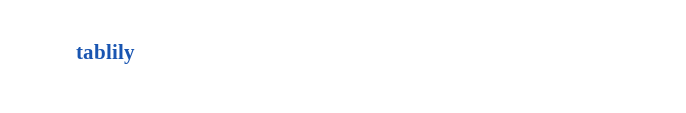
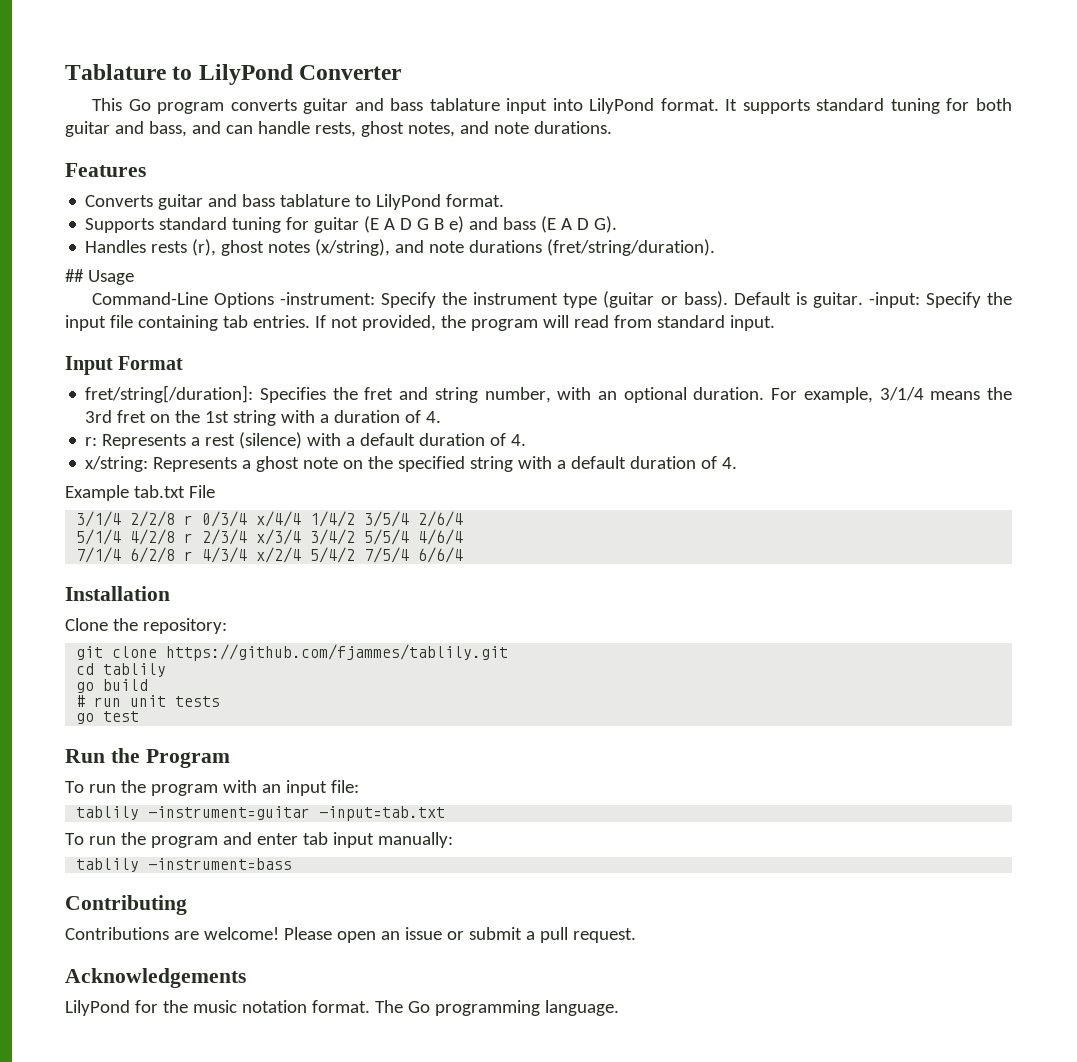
[76,44,135,64] tablily -> [65,64,402,85] [91,98,1012,114] [65,121,612,137] [65,163,146,177] [85,194,505,210] [85,216,618,233] [85,239,716,256] [65,269,134,285] [91,291,1013,308] [65,315,775,331] [65,356,184,375] [85,385,1013,403] [85,410,442,426] [85,432,527,449] [85,456,738,472] [65,485,215,501] [76,511,464,527] [76,529,464,545] [76,547,464,563] [65,586,170,601] [65,618,227,634] [76,644,509,661] [76,663,167,677] [76,679,149,693] [76,695,221,707] [76,711,140,724] [65,748,230,768] [65,780,359,796] [76,806,446,821] [65,832,453,848] [76,858,293,872] [65,895,187,915] [65,927,636,943] [65,968,246,988] [65,1000,619,1016] Tablature to LilyPond Converter // This Go program converts guitar and bass tablature input into LilyPond format. It supports standard tuning for both guitar and bass, and can handle rests, ghost notes, and note durations. // Features // Converts guitar and bass tablature to LilyPond format. // Supports standard tuning for guitar (E A D G B e) and bass (E A D G). // Handles rests (r), ghost notes (x/string), and note durations (fret/string/duration). // ## Usage // Command-Line Options -instrument: Specify the instrument type (guitar or bass). Default is guitar. -input: Specify the input file containing tab entries. If not provided, the program will read from standard input. // Input Format // fret/string[/duration]: Specifies the fret and string number, with an optional duration. For example, 3/1/4 means the 3rd fret on the 1st string with a duration of 4. // r: Represents a rest (silence) with a default duration of 4. // x/string: Represents a ghost note on the specified string with a default duration of 4. // Example tab.txt File // 3/1/4 2/2/8 r 0/3/4 x/4/4 1/4/2 3/5/4 2/6/4 // 5/1/4 4/2/8 r 2/3/4 x/3/4 3/4/2 5/5/4 4/6/4 // 7/1/4 6/2/8 r 4/3/4 x/2/4 5/4/2 7/5/4 6/6/4 // Installation // Clone the repository: // git clone https://github.com/fjammes/tablily.git // cd tablily // go build // # run unit tests // go test // Run the Program // To run the program with an input file: // tablily -instrument=guitar -input=tab.txt // To run the program and enter tab input manually: // tablily -instrument=bass // Contributing // Contributions are welcome! Please open an issue or submit a pull request. // Acknowledgements // LilyPond for the music notation format. The Go programming language.

